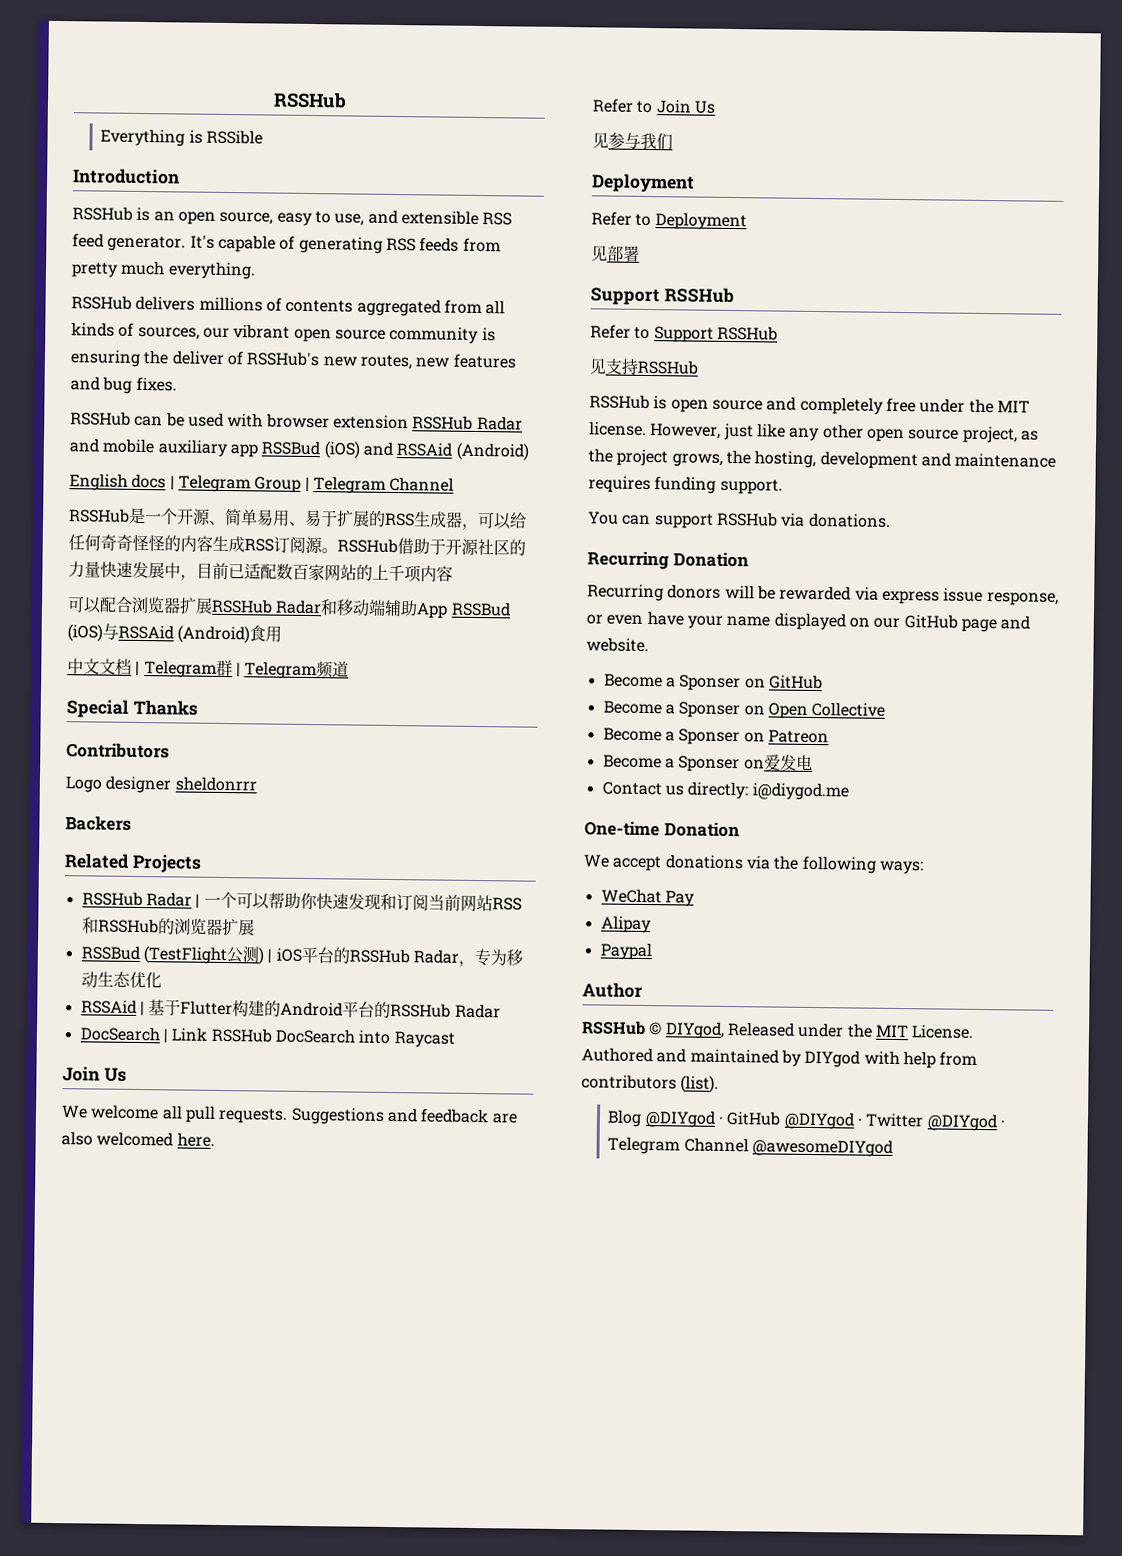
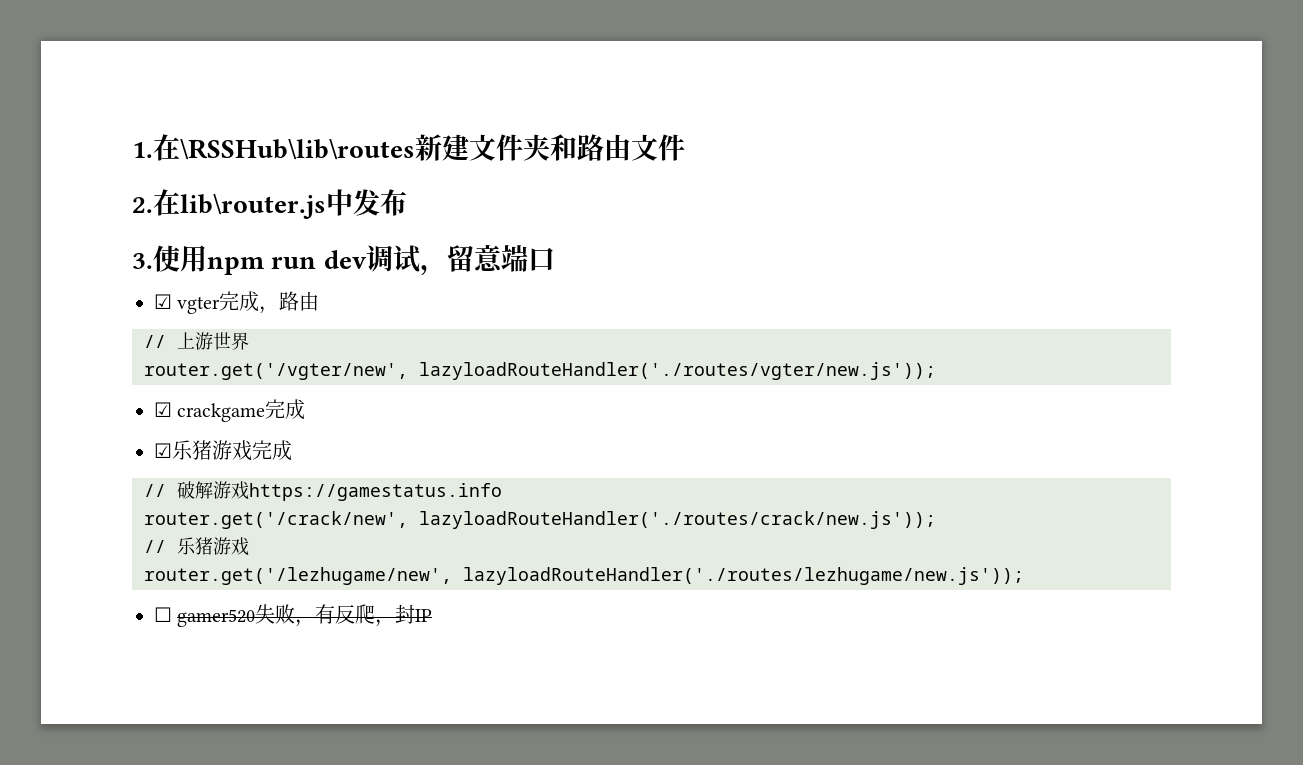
[272,91,347,109] [100,128,264,147] [73,168,180,185] [72,206,513,227] [72,233,501,254] [71,260,256,280] [71,295,506,317] [71,322,496,344] [70,349,517,370] [70,376,177,394] [70,411,523,431] [69,438,529,461] [69,473,455,494] [69,507,527,530] [68,534,526,556] [68,561,453,583] [67,596,511,619] [67,623,283,644] [67,658,350,680] [66,699,198,718] [66,743,170,759] [65,775,257,794] [65,816,132,831] [64,853,202,873] [81,891,522,913] [81,917,255,936] [80,945,523,967] [80,971,162,989] [80,999,501,1019] [79,1026,455,1048] [62,1066,127,1082] [61,1104,518,1125] [61,1131,215,1147] [592,98,716,114] [592,132,673,151] [591,173,695,193] [591,211,747,231] [591,245,640,262] [590,287,734,306] [590,324,778,343] [589,358,698,375] [589,394,1030,415] [589,421,1039,444] [588,448,1057,470] [588,475,783,495] [588,511,891,529] [587,551,749,570] [587,583,1059,606] [586,611,1031,633] [586,637,649,653] [603,673,823,692] [602,700,886,719] [602,727,829,746] [602,754,813,773] [601,781,849,801] [584,821,740,838] [583,854,924,875] [600,888,695,907] [600,915,652,934] [599,942,653,961] [582,982,643,998] [581,1020,975,1039] [581,1047,978,1069] [581,1074,720,1093] [607,1109,1006,1132] [607,1136,894,1157] RSSHub // Everything is RSSible // Introduction // RSSHub is an open source, easy to use, and extensible RSS feed generator. It's capable of generating RSS feeds from pretty much everything. // RSSHub delivers millions of contents aggregated from all kinds of sources, our vibrant open source community is ensuring the deliver of RSSHub's new routes, new features and bug fixes. // RSSHub can be used with browser extension RSSHub Radar and mobile auxiliary app RSSBud (iOS) and RSSAid (Android) // English docs | Telegram Group | Telegram Channel // RSSHub是一个开源、简单易用、易于扩展的RSS生成器，可以给任何奇奇怪怪的内容生成RSS订阅源。RSSHub借助于开源社区的力量快速发展中，目前已适配数百家网站的上千项内容 // 可以配合浏览器扩展RSSHub Radar和移动端辅助App RSSBud (iOS)与RSSAid (Android)食用 // 中文文档 | Telegram群 | Telegram频道 // Special Thanks // Contributors // Logo designer sheldonrrr // Backers // Related Projects // RSSHub Radar | 一个可以帮助你快速发现和订阅当前网站RSS和RSSHub的浏览器扩展 // RSSBud (TestFlight公测) | iOS平台的RSSHub Radar，专为移动生态优化 // RSSAid | 基于Flutter构建的Android平台的RSSHub Radar // DocSearch | Link RSSHub DocSearch into Raycast // Join Us // We welcome all pull requests. Suggestions and feedback are also welcomed here. // Refer to Join Us // 见参与我们 // Deployment // Refer to Deployment // 见部署 // Support RSSHub // Refer to Support RSSHub // 见支持RSSHub // RSSHub is open source and completely free under the MIT license. However, just like any other open source project, as the project grows, the hosting, development and maintenance requires funding support. // You can support RSSHub via donations. // Recurring Donation // Recurring donors will be rewarded via express issue response, or even have your name displayed on our GitHub page and website. // Become a Sponser on GitHub // Become a Sponser on Open Collective // Become a Sponser on Patreon // Become a Sponser on爱发电 // Contact us directly: i@diygod.me // One-time Donation // We accept donations via the following ways: // WeChat Pay // Alipay // Paypal // Author // RSSHub © DIYgod, Released under the MIT License. // Authored and maintained by DIYgod with help from contributors (list). // Blog @DIYgod · GitHub @DIYgod · Twitter @DIYgod · Telegram Channel @awesomeDIYgod -> [132,134,685,161] [132,189,407,219] [132,244,555,276] [154,291,320,314] [144,332,249,350] [144,362,936,380] [154,399,306,422] [154,440,292,461] [144,481,502,501] [144,511,936,529] [144,537,249,556] [144,567,1024,585] [154,604,433,627] 1.在\RSSHub\lib\routes新建文件夹和路由文件 // 2.在lib\router.js中发布 // 3.使用npm run dev调试，留意端口 // ☑ vgter完成，路由 // // 上游世界 // router.get('/vgter/new', lazyloadRouteHandler('./routes/vgter/new.js')); // ☑ crackgame完成 // ☑乐猪游戏完成 // // 破解游戏https://gamestatus.info // router.get('/crack/new', lazyloadRouteHandler('./routes/crack/new.js')); // // 乐猪游戏 // router.get('/lezhugame/new', lazyloadRouteHandler('./routes/lezhugame/new.js')); // ☐ gamer520失败，有反爬，封IP

